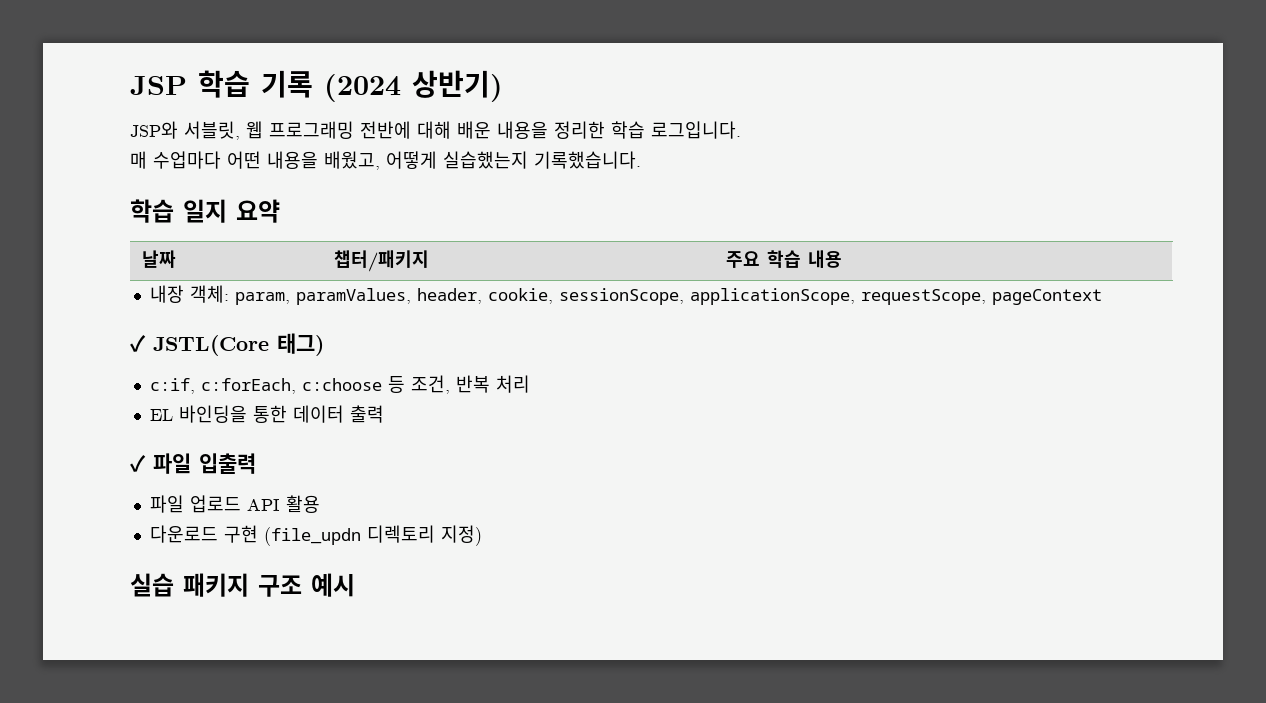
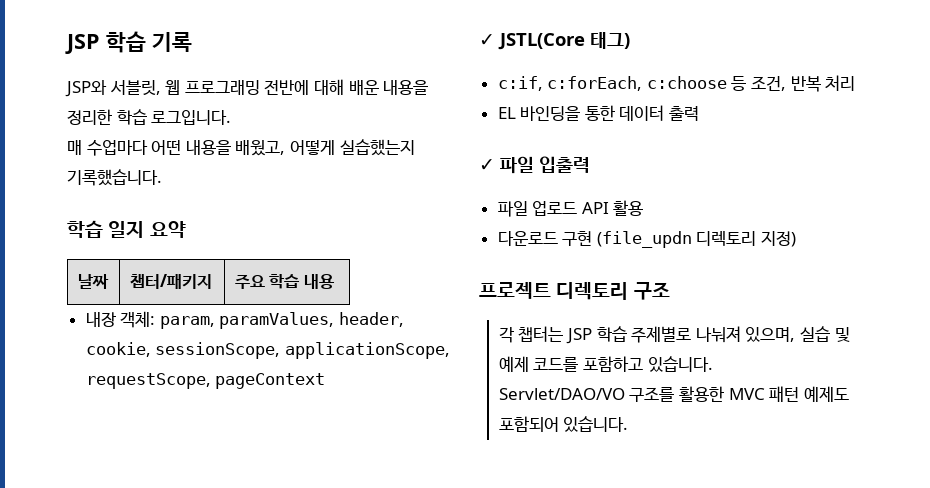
[324,70,503,102] (2024 상반기) -> (192, 42) none
[130,573,355,597] 실습 패키지 구조 예시 -> [479,282,670,300] [498,326,850,344] [498,356,713,372] [498,386,849,402] [498,416,629,432] 프로젝트 디렉토리 구조 // 각 챕터는 JSP 학습 주제별로 나눠져 있으며, 실습 및 예제 코드를 포함하고 있습니다. // Servlet/DAO/VO 구조를 활용한 MVC 패턴 예제도 포함되어 있습니다.

